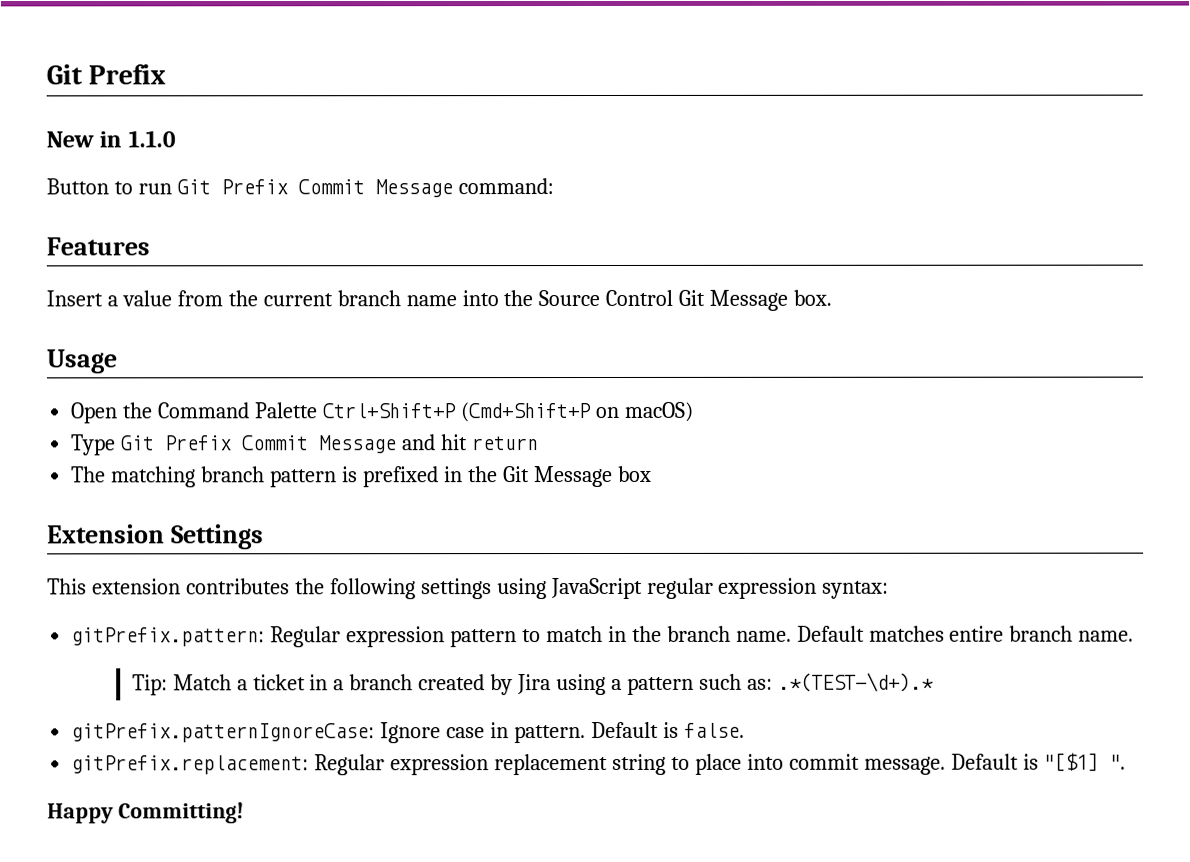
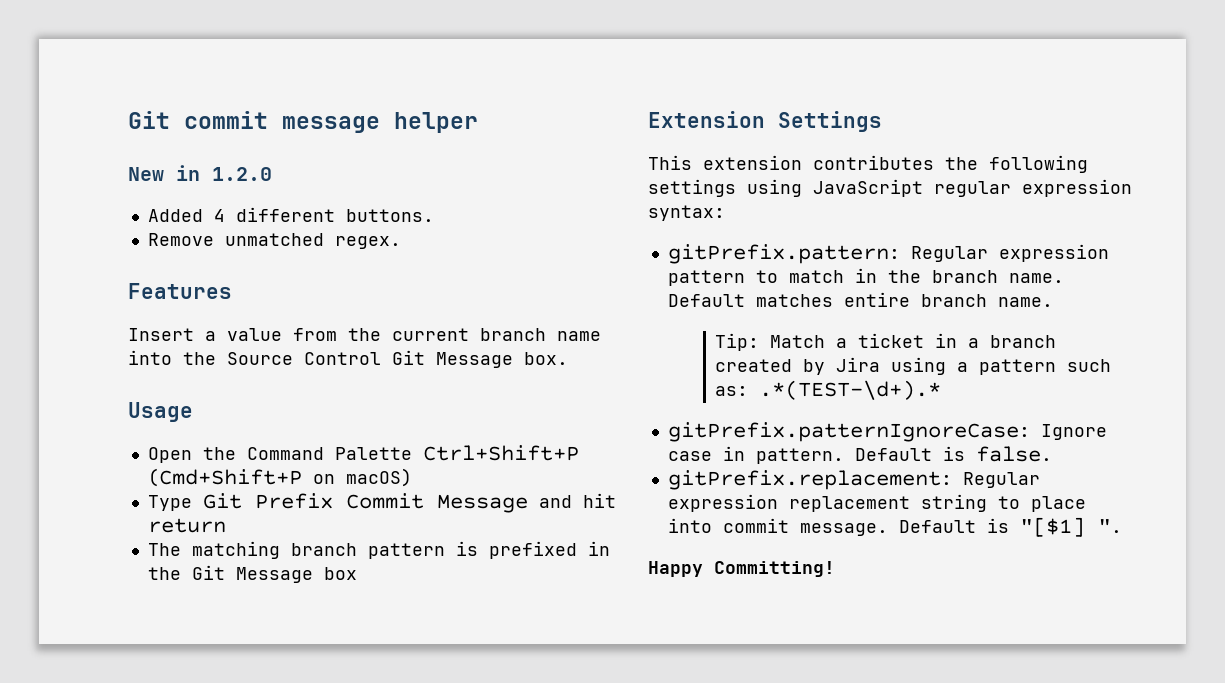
[46,64,167,85] Git Prefix -> [128,111,478,133] Git commit message helper
[127,130,176,148] [46,178,554,198] 1.1.0 // Button to run Git Prefix Commit Message command: -> [212,167,272,181] [147,207,434,222] [147,233,401,249] 1.2.0 // Added 4 different buttons. // Remove unmatched regex.

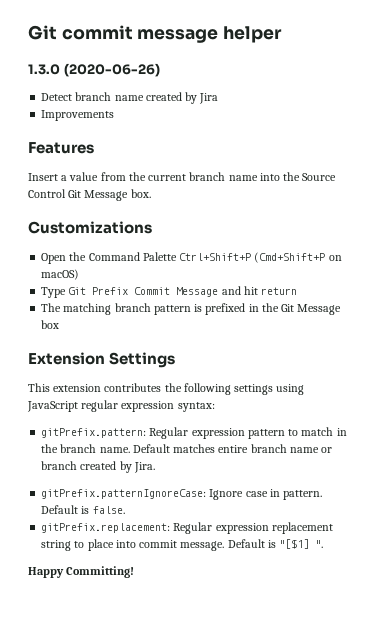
[128,165,272,181] [147,207,434,222] [147,233,401,249] New in 1.2.0 // Added 4 different buttons. // Remove unmatched regex. -> [28,63,160,77] [41,92,219,104] [41,110,115,121] 1.3.0 (2020-06-26) // Detect branch name created by Jira // Improvements
[128,402,193,422] Usage -> [28,221,152,234] Customizations
[997,297,1053,307] [715,333,1057,351] [715,357,1112,375] [715,380,942,400] name. // Tip: Match a ticket in a branch created by Jira using a pattern such as: .*(TEST-\d+).* -> [289,447,333,453] [41,461,155,473] name or branch created by Jira.

